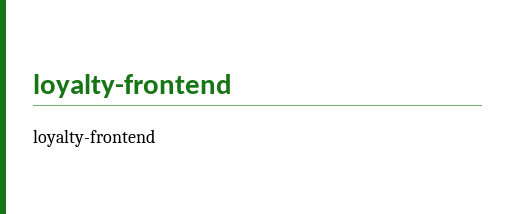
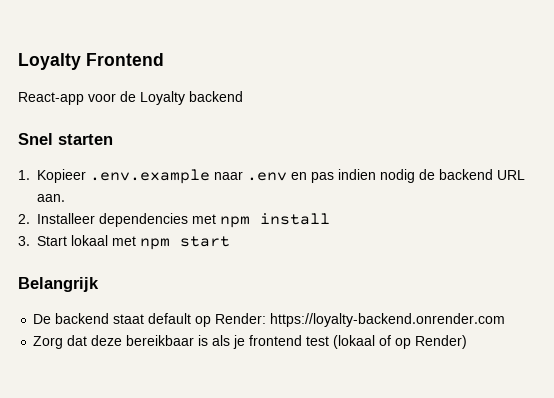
[33,74,232,98] [33,129,155,147] loyalty-frontend // loyalty-frontend -> [18,53,164,70] [18,91,243,105] [18,133,113,145] [18,169,525,184] [37,194,65,202] [18,213,330,228] [18,235,230,250] [18,277,99,292] [33,313,506,327] [33,335,468,349] Loyalty Frontend // React-app voor de Loyalty backend // Snel starten // 1. Kopieer .env.example naar .env en pas indien nodig de backend URL aan. // 2. Installeer dependencies met npm install // 3. Start lokaal met npm start // Belangrijk // De backend staat default op Render: https://loyalty-backend.onrender.com // Zorg dat deze bereikbaar is als je frontend test (lokaal of op Render)

